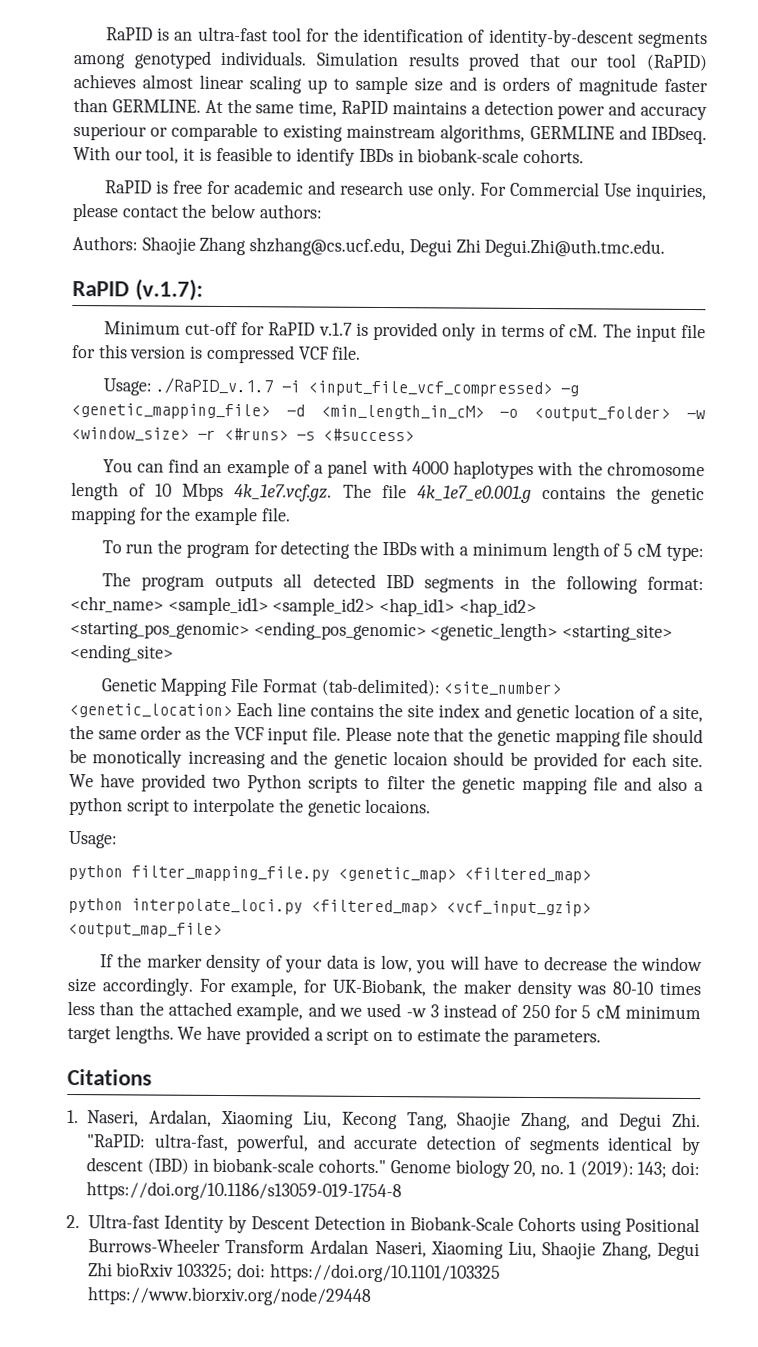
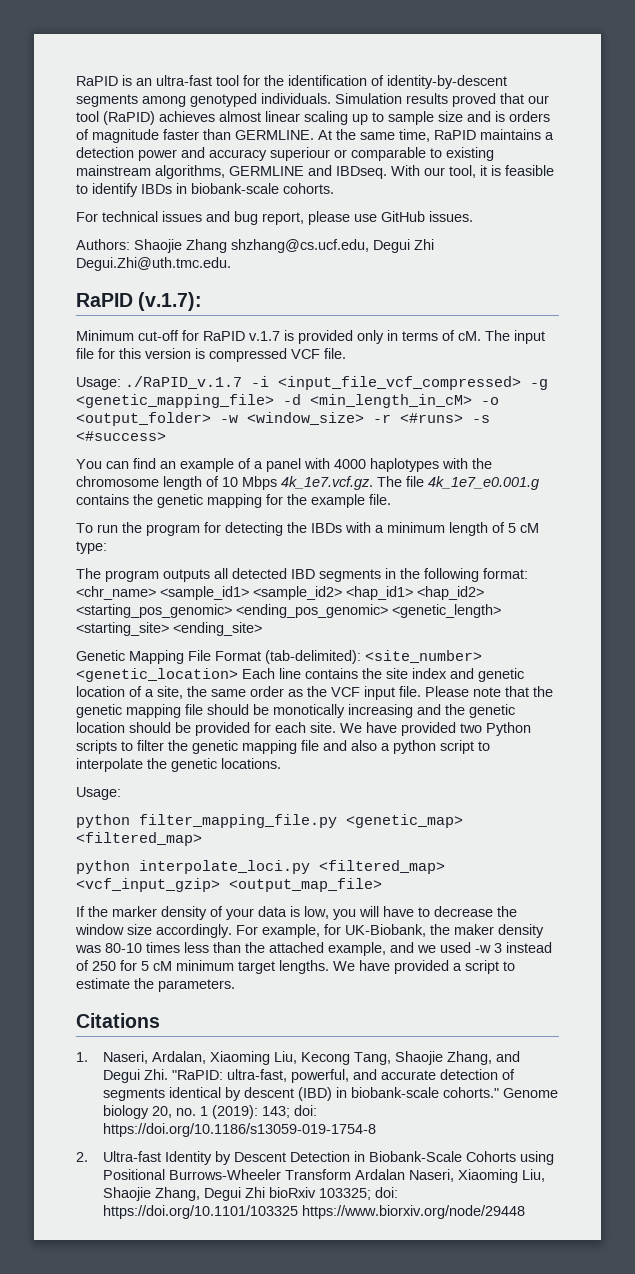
[104,180,707,202] [72,203,323,222] RaPID is free for academic and research use only. For Commercial Use inquiries, please contact the below authors: -> [76,211,473,225] For technical issues and bug report, please use GitHub issues.
[393,751,448,766] locaion -> [76,722,125,733] location
[365,798,432,814] locaions. -> [221,758,281,769] locations.
[373,1031,394,1042] on -> (499, 967) none

